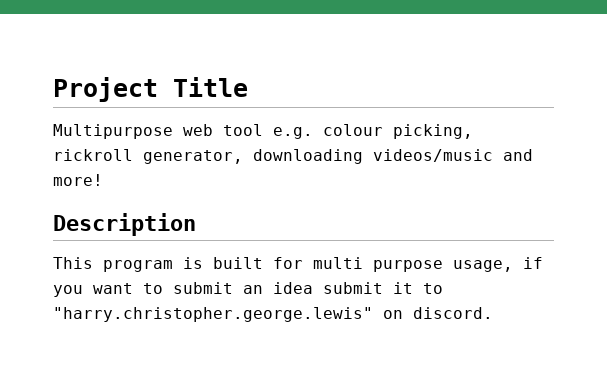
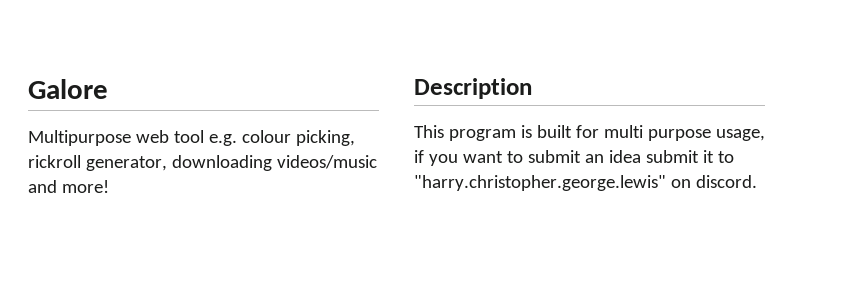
[53,77,248,102] Project Title -> [28,79,108,99] Galore

